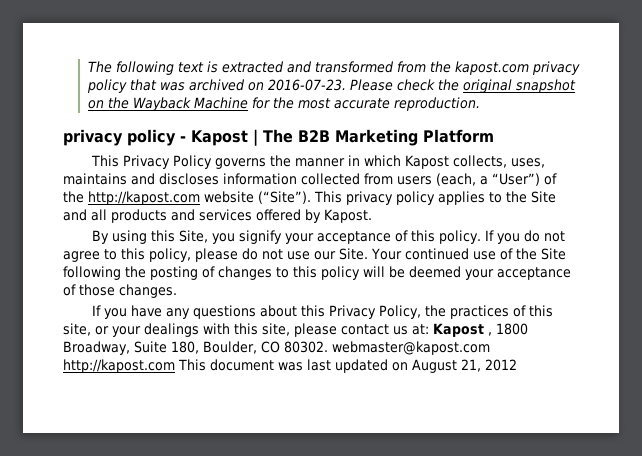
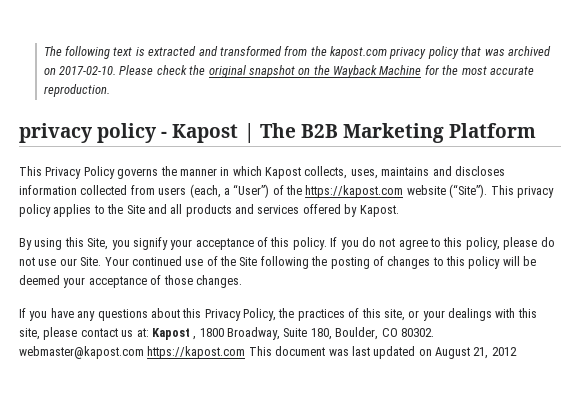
[267,79,346,91] 2016-07-23. -> [59,66,117,75] 2017-02-10.
[88,191,200,205] http://kapost.com -> [305,185,404,198] https://kapost.com
[63,359,175,373] http://kapost.com -> [147,346,246,359] https://kapost.com

